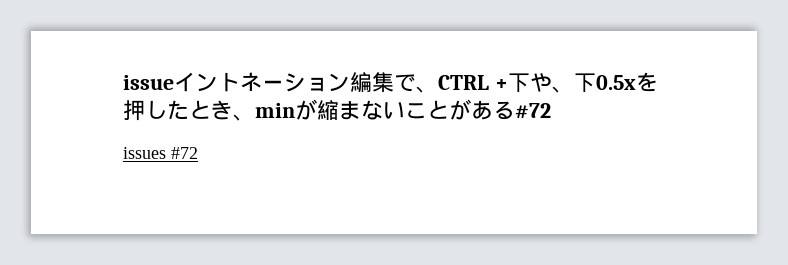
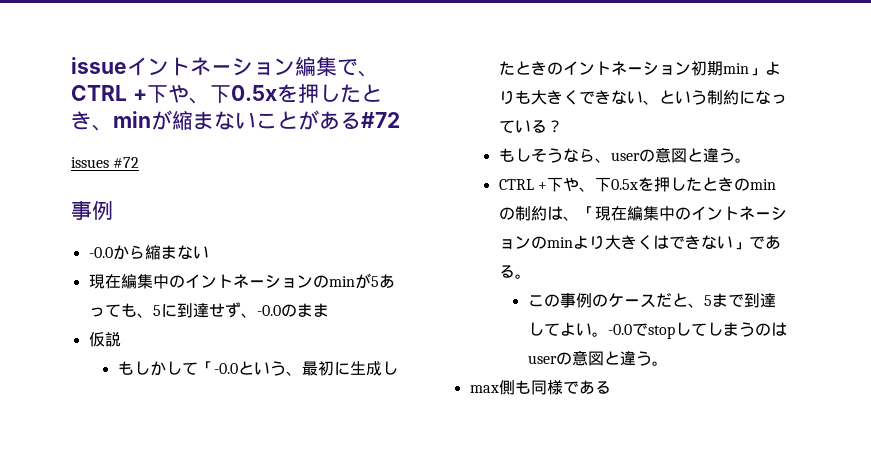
(198, 153) none -> [71,201,113,221] [88,245,209,260] [88,273,395,289] [88,302,329,318] [88,332,121,347] [117,361,398,376] [498,61,781,76] [498,90,787,105] [498,120,563,133] [498,147,751,163] [498,177,776,192] [498,206,787,221] [498,235,781,250] [498,265,531,279] [527,293,776,308] [527,322,787,339] [527,350,668,366] [469,380,611,395] // 事例 // -0.0から縮まない // 現在編集中のイントネーションのminが5あっても、5に到達せず、-0.0のまま // 仮説 // もしかして「-0.0という、最初に生成したときのイントネーション初期min」よりも大きくできない、という制約になっている？ // もしそうなら、userの意図と違う。 // CTRL +下や、下0.5xを押したときのminの制約は、「現在編集中のイントネーションのminより大きくはできない」である。 // この事例のケースだと、5まで到達してよい。-0.0でstopしてしまうのはuserの意図と違う。 // max側も同様である

